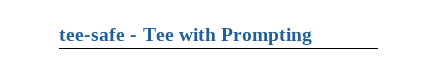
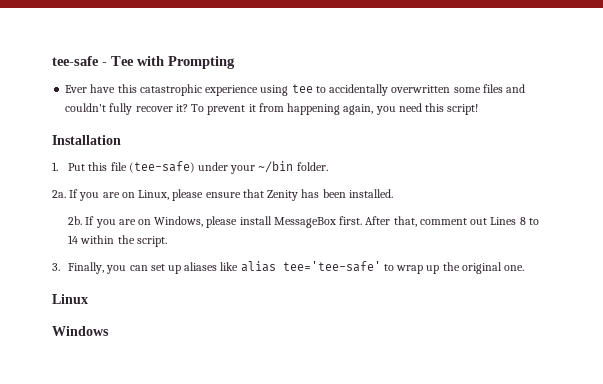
(313, 36) none -> [65,84,526,96] [65,103,479,115] [52,135,121,145] [52,161,328,174] [52,189,393,201] [68,216,539,228] [68,235,167,247] [52,261,525,274] [52,294,88,304] [52,326,109,336] // Ever have this catastrophic experience using tee to accidentally overwritten some files and couldn't fully recover it? To prevent it from happening again, you need this script! // Installation // 1. Put this file (tee-safe) under your ~/bin folder. // 2a. If you are on Linux, please ensure that Zenity has been installed. // 2b. If you are on Windows, please install MessageBox first. After that, comment out Lines 8 to 14 within the script. // 3. Finally, you can set up aliases like alias tee='tee-safe' to wrap up the original one. // Linux // Windows

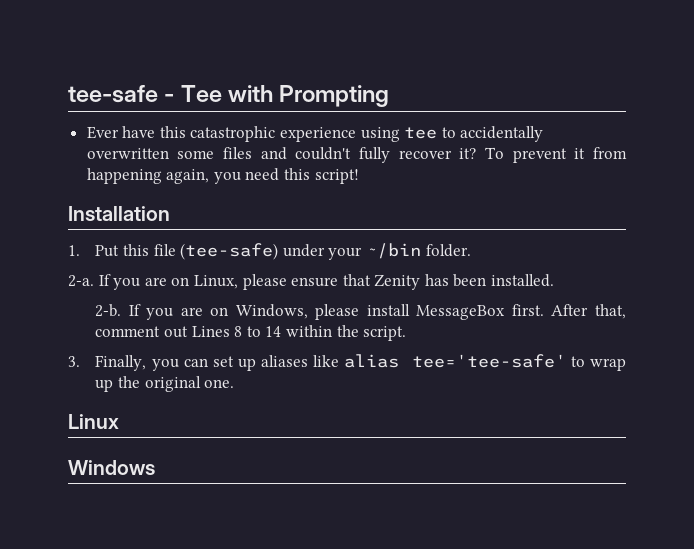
[52,190,66,198] 2a. -> [68,275,94,287] 2-a.
[68,216,83,225] 2b. -> [95,304,122,317] 2-b.

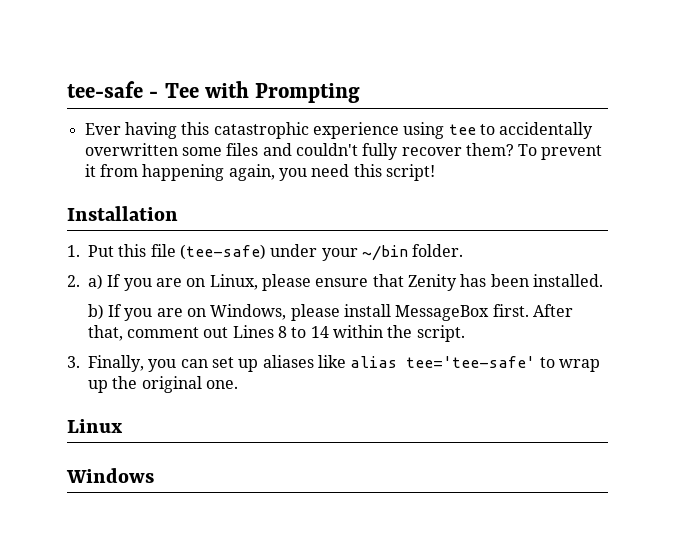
[122,126,156,138] have -> [124,122,177,139] having
[459,148,477,159] it? -> [465,143,514,156] them?
[68,275,94,287] 2-a. -> [67,274,103,290] 2. a)
[95,304,122,317] 2-b. -> [87,304,104,320] b)

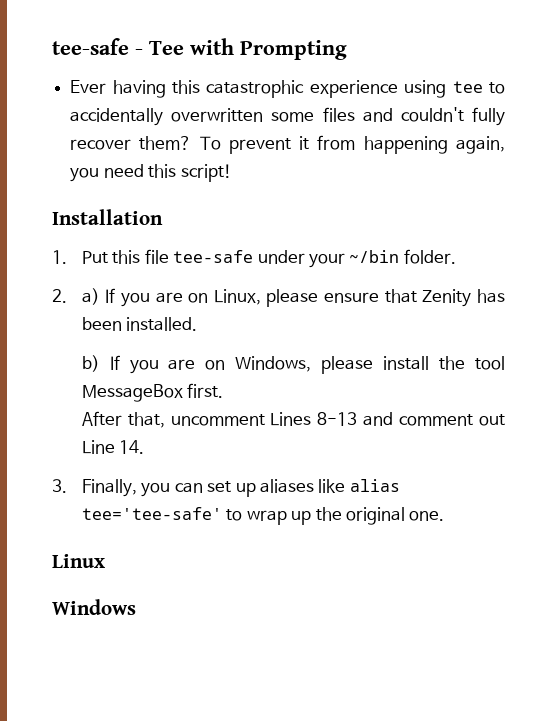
[179,244,266,260] (tee-safe) -> [173,250,254,263] tee-safe
(391, 310) none -> [439,356,506,370] the tool
(529, 310) none -> (224, 390) //
[127,325,465,342] comment out Lines 8 to 14 within the script. -> [170,412,506,426] [81,440,145,454] uncomment Lines 8-13 and comment out Line 14.

